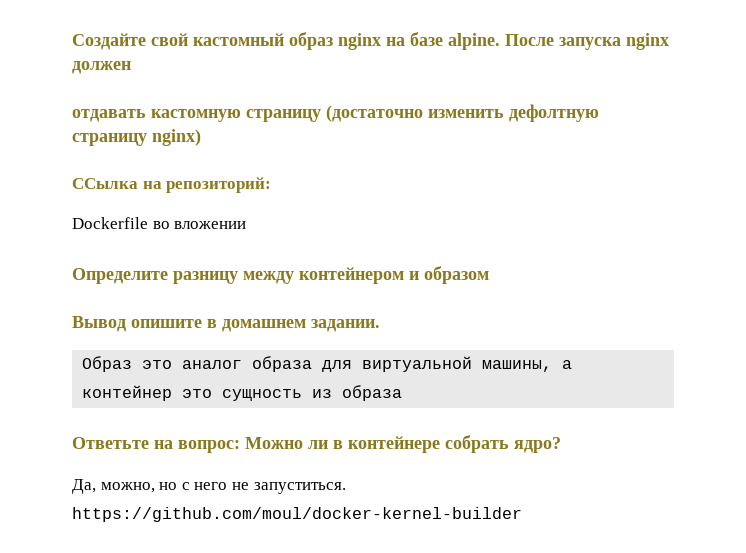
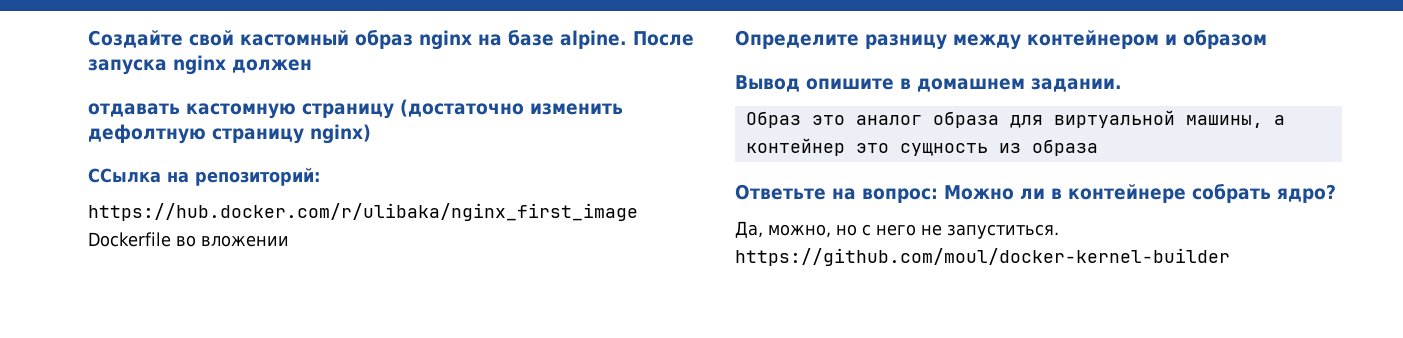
(272, 185) none -> [88,203,638,221] https://hub.docker.com/r/ulibaka/nginx_first_image

